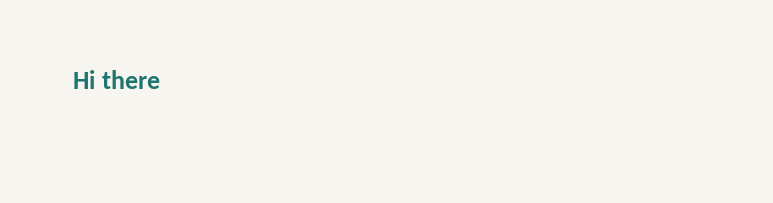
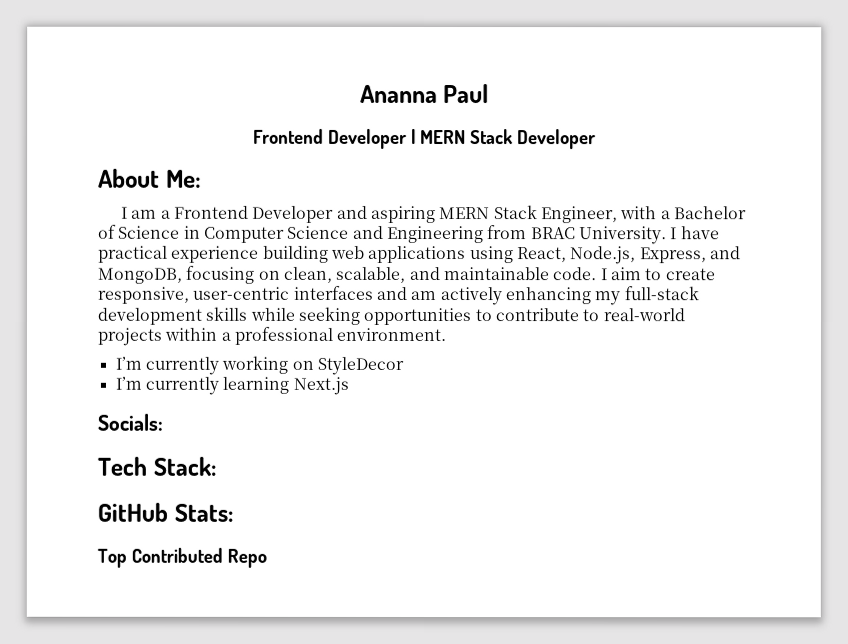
[73,70,160,89] Hi there -> [359,84,490,104] [253,128,596,150] [98,168,202,188] [121,205,747,224] [98,224,720,245] [98,245,741,265] [98,265,716,284] [98,285,700,306] [97,306,686,326] [97,326,447,346] [114,355,404,375] [114,376,349,395] [97,413,163,431] [97,456,217,476] [97,502,234,522] [97,547,267,568] Ananna Paul // Frontend Developer | MERN Stack Developer // About Me: // I am a Frontend Developer and aspiring MERN Stack Engineer, with a Bachelor of Science in Computer Science and Engineering from BRAC University. I have practical experience building web applications using React, Node.js, Express, and MongoDB, focusing on clean, scalable, and maintainable code. I aim to create responsive, user-centric interfaces and am actively enhancing my full-stack development skills while seeking opportunities to contribute to real-world projects within a professional environment. // I’m currently working on StyleDecor // I’m currently learning Next.js // Socials: // Tech Stack: // GitHub Stats: // Top Contributed Repo

